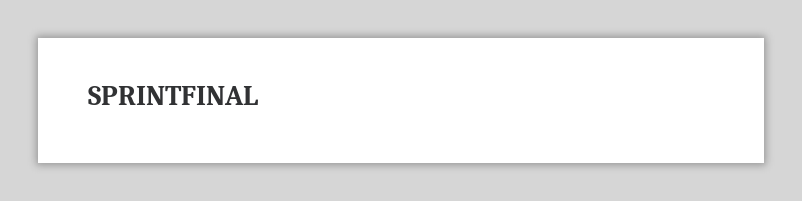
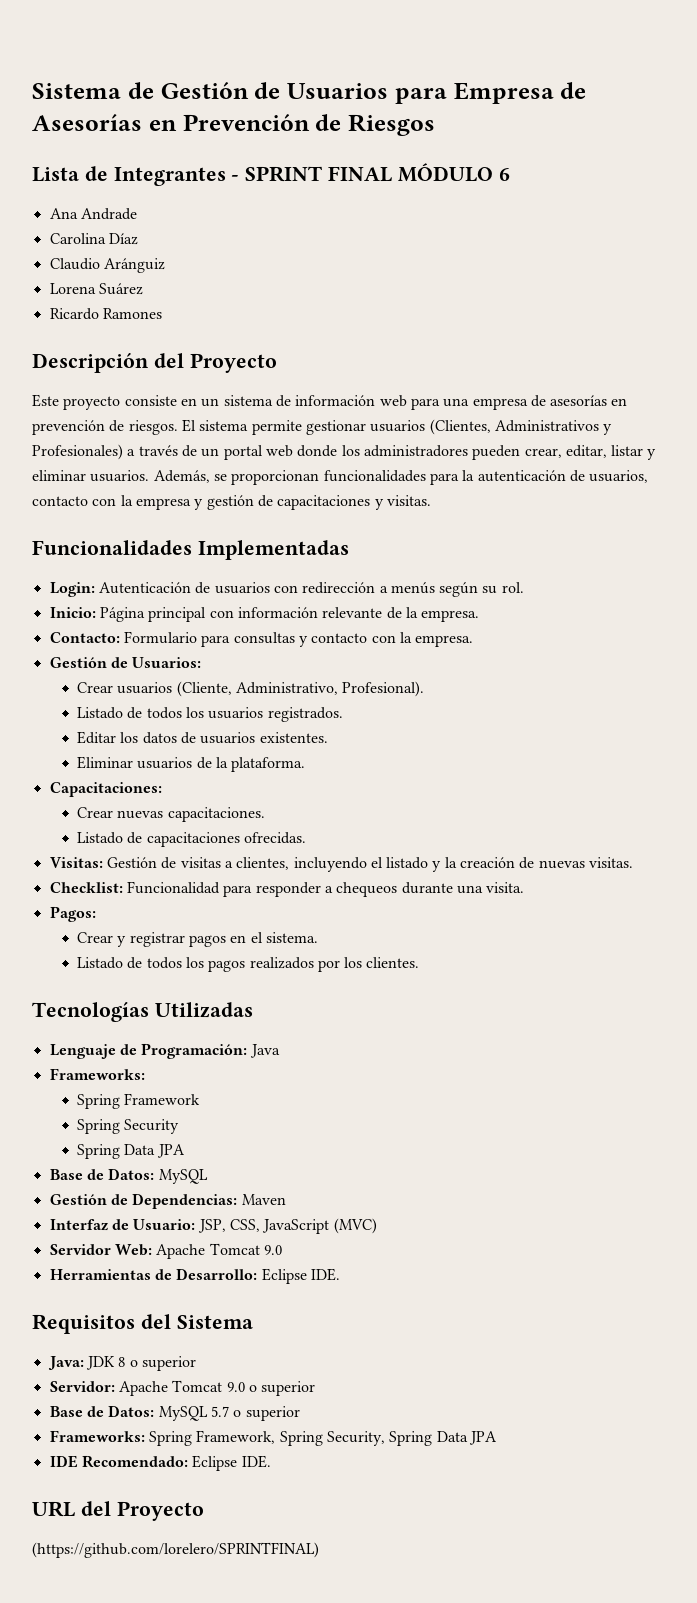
[88,86,258,105] SPRINTFINAL -> [32,82,587,104] [32,114,435,136] [32,163,510,186] [49,208,137,220] [49,233,138,245] [49,258,165,273] [49,283,143,295] [49,308,162,320] [32,353,277,373] [32,394,628,410] [32,419,613,435] [32,444,657,460] [32,470,649,485] [32,495,431,510] [32,540,349,560] [49,582,524,597] [49,607,480,622] [49,631,474,647] [49,657,202,668] [76,681,425,697] [76,707,343,722] [76,731,328,744] [76,756,306,772] [49,782,162,797] [76,807,265,822] [76,832,306,847] [49,857,634,872] [49,881,525,897] [49,906,96,922] [76,932,318,947] [76,957,420,972] [32,1002,253,1022] [49,1043,280,1059] [49,1068,145,1080] [76,1093,201,1109] [76,1119,180,1134] [76,1144,185,1159] [49,1168,208,1184] [49,1193,286,1209] [49,1218,377,1234] [49,1243,282,1259] [49,1268,340,1284] [32,1314,253,1334] [47,1356,196,1371] [49,1380,316,1396] [49,1405,300,1421] [49,1430,497,1446] [49,1455,271,1471] [32,1501,204,1521] [32,1542,319,1558] Sistema de Gestión de Usuarios para Empresa de Asesorías en Prevención de Riesgos // Lista de Integrantes - SPRINT FINAL MÓDULO 6 // Ana Andrade // Carolina Díaz // Claudio Aránguiz // Lorena Suárez // Ricardo Ramones // Descripción del Proyecto // Este proyecto consiste en un sistema de información web para una empresa de asesorías en prevención de riesgos. El sistema permite gestionar usuarios (Clientes, Administrativos y Profesionales) a través de un portal web donde los administradores pueden crear, editar, listar y eliminar usuarios. Además, se proporcionan funcionalidades para la autenticación de usuarios, contacto con la empresa y gestión de capacitaciones y visitas. // Funcionalidades Implementadas // Login: Autenticación de usuarios con redirección a menús según su rol. // Inicio: Página principal con información relevante de la empresa. // Contacto: Formulario para consultas y contacto con la empresa. // Gestión de Usuarios: // Crear usuarios (Cliente, Administrativo, Profesional). // Listado de todos los usuarios registrados. // Editar los datos de usuarios existentes. // Eliminar usuarios de la plataforma. // Capacitaciones: // Crear nuevas capacitaciones. // Listado de capacitaciones ofrecidas. // Visitas: Gestión de visitas a clientes, incluyendo el listado y la creación de nuevas visitas. // Checklist: Funcionalidad para responder a chequeos durante una visita. // Pagos: // Crear y registrar pagos en el sistema. // Listado de todos los pagos realizados por los clientes. // Tecnologías Utilizadas // Lenguaje de Programación: Java // Frameworks: // Spring Framework // Spring Security // Spring Data JPA // Base de Datos: MySQL // Gestión de Dependencias: Maven // Interfaz de Usuario: JSP, CSS, JavaScript (MVC) // Servidor Web: Apache Tomcat 9.0 // Herramientas de Desarrollo: Eclipse IDE. // Requisitos del Sistema // Java: JDK 8 o superior // Servidor: Apache Tomcat 9.0 o superior // Base de Datos: MySQL 5.7 o superior // Frameworks: Spring Framework, Spring Security, Spring Data JPA // IDE Recomendado: Eclipse IDE. // URL del Proyecto // (https://github.com/lorelero/SPRINTFINAL)

